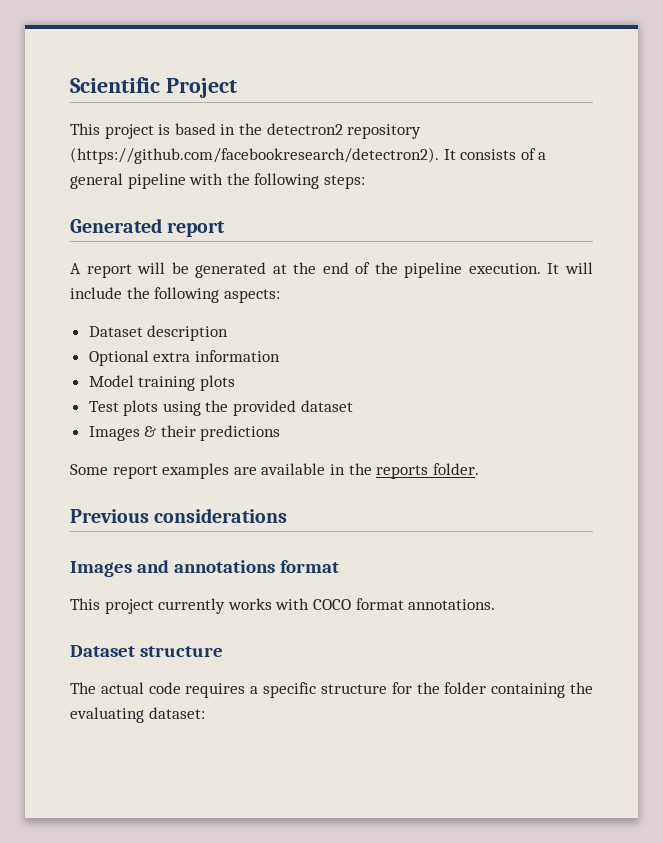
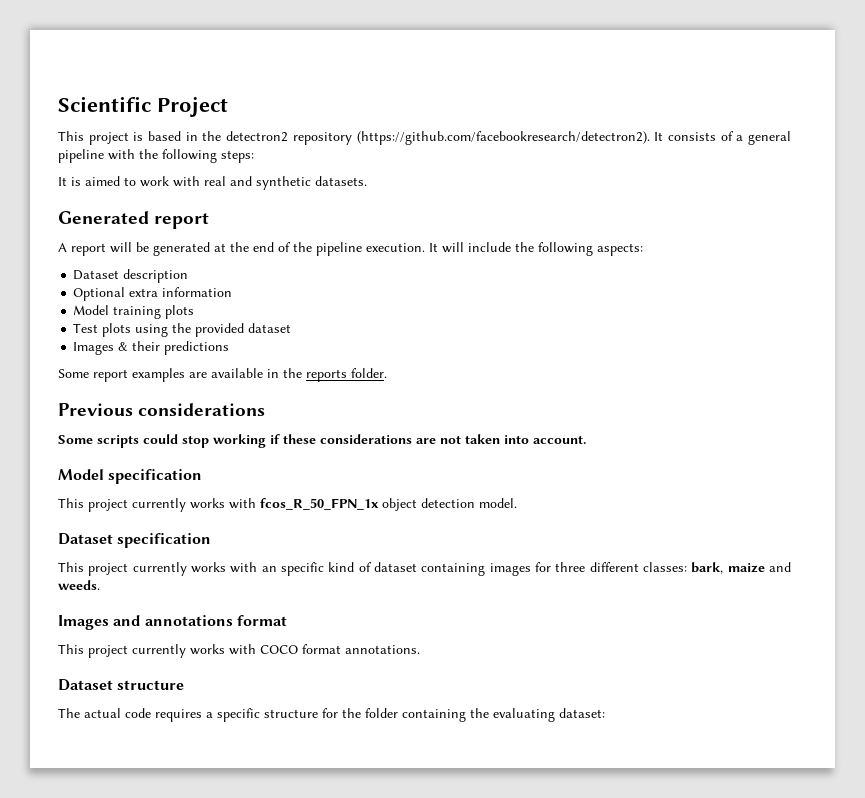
(365, 182) none -> [58,176,367,190] // It is aimed to work with real and synthetic datasets.
(288, 515) none -> [58,434,586,448] [58,469,203,484] [58,498,517,512] [58,533,212,548] [58,562,792,576] [58,580,100,590] // Some scripts could stop working if these considerations are not taken into account. // Model specification // This project currently works with fcos_R_50_FPN_1x object detection model. // Dataset specification // This project currently works with an specific kind of dataset containing images for three different classes: bark, maize and weeds.

